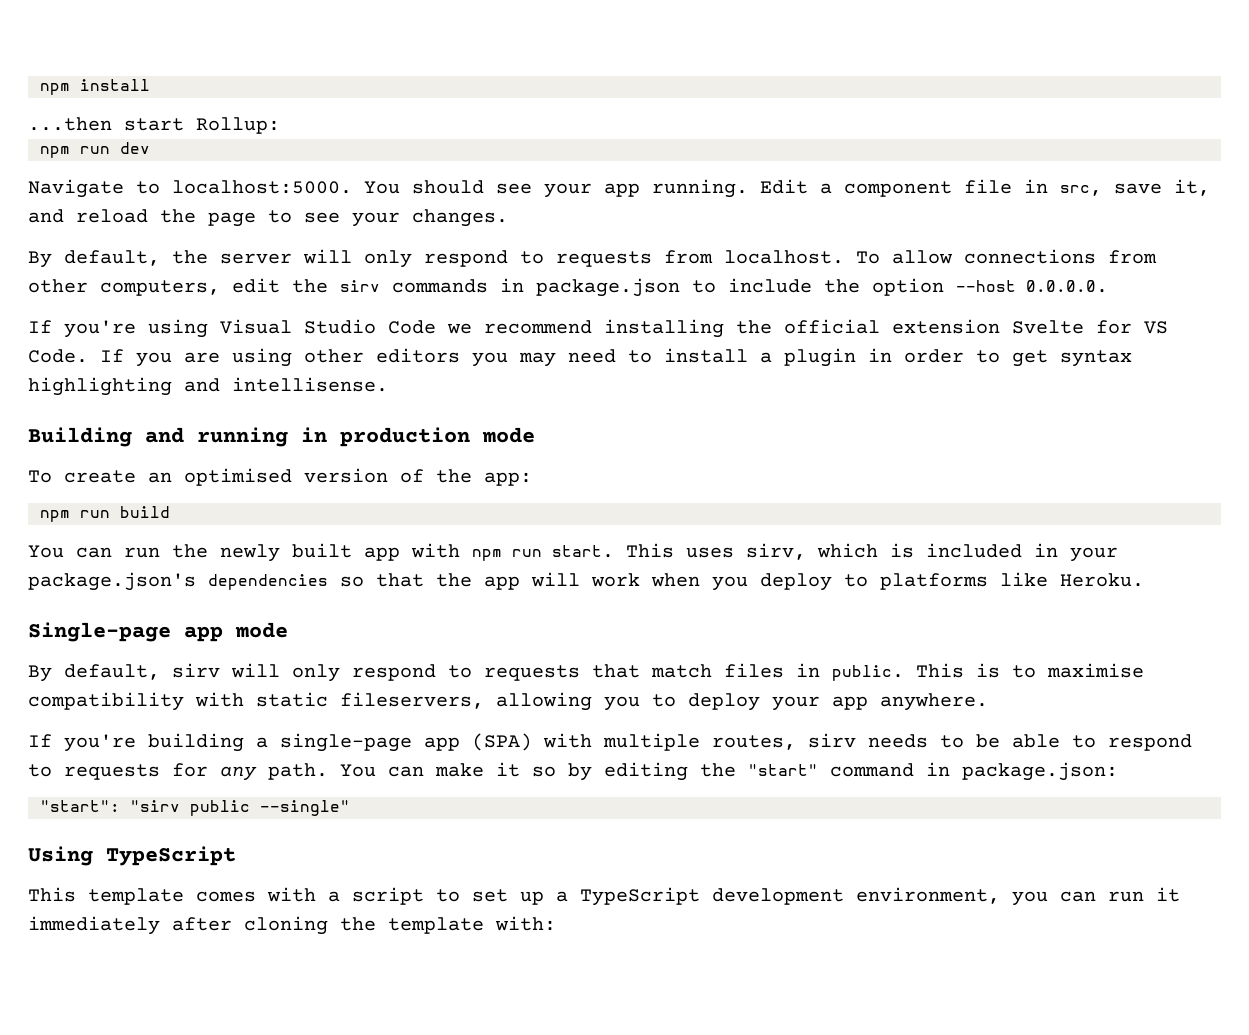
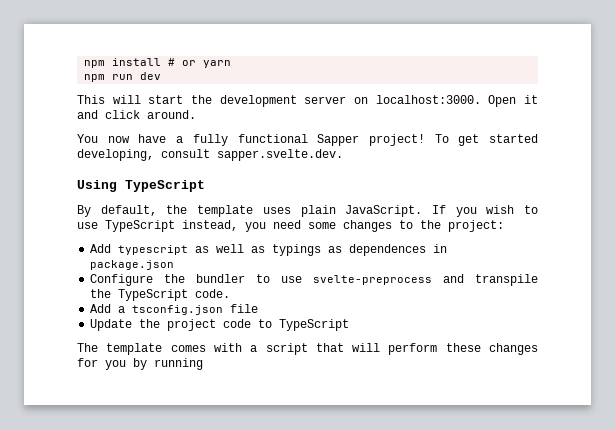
[28,117,280,134] // ...then start Rollup: -> [168,58,232,68] # or yarn
[28,179,1210,198] [28,209,508,227] [28,249,1157,268] [28,278,1108,297] [28,319,1168,338] [28,348,1132,367] [28,377,388,396] [28,427,535,447] [28,468,532,486] [40,506,170,522] [28,543,1118,562] [28,572,1144,591] [28,622,288,642] [28,663,1144,682] [28,692,988,711] [28,733,1192,752] [28,762,1118,781] [40,800,350,816] [28,846,236,866] [28,887,76,902] Navigate to localhost:5000. You should see your app running. Edit a component file in src, save it, and reload the page to see your changes. // By default, the server will only respond to requests from localhost. To allow connections from other computers, edit the sirv commands in package.json to include the option --host 0.0.0.0. // If you're using Visual Studio Code we recommend installing the official extension Svelte for VS Code. If you are using other editors you may need to install a plugin in order to get syntax highlighting and intellisense. // Building and running in production mode // To create an optimised version of the app: // npm run build // You can run the newly built app with npm run start. This uses sirv, which is included in your package.json's dependencies so that the app will work when you deploy to platforms like Heroku. // Single-page app mode // By default, sirv will only respond to requests that match files in public. This is to maximise compatibility with static fileservers, allowing you to deploy your app anywhere. // If you're building a single-page app (SPA) with multiple routes, sirv needs to be able to respond to requests for any path. You can make it so by editing the "start" command in package.json: // "start": "sirv public --single" // Using TypeScript // This -> [77,95,538,107] [77,110,196,119] [77,134,538,146] [77,149,343,161] [77,180,205,192] [77,205,538,217] [77,220,504,232] [90,244,448,256] [90,260,175,270] [90,274,538,286] [90,289,231,301] [90,304,259,315] [90,319,350,331] [77,343,98,352] This will start the development server on localhost:3000. Open it and click around. // You now have a fully functional Sapper project! To get started developing, consult sapper.svelte.dev. // Using TypeScript // By default, the template uses plain JavaScript. If you wish to use TypeScript instead, you need some changes to the project: // Add typescript as well as typings as dependences in package.json // Configure the bundler to use svelte-preprocess and transpile the TypeScript code. // Add a tsconfig.json file // Update the project code to TypeScript // The
[436,887,1180,906] [28,916,556,935] to set up a TypeScript development environment, you can run it immediately after cloning the template with: -> [315,343,539,355] [77,358,203,370] that will perform these changes for you by running

